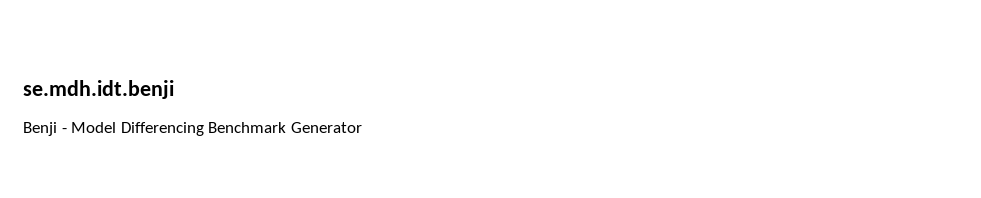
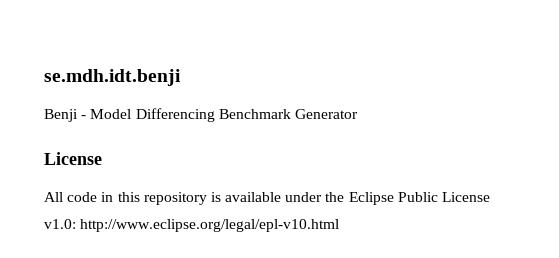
(362, 127) none -> [44,152,102,165] [44,192,491,205] [44,219,340,232] // License // All code in this repository is available under the Eclipse Public License v1.0: http://www.eclipse.org/legal/epl-v10.html

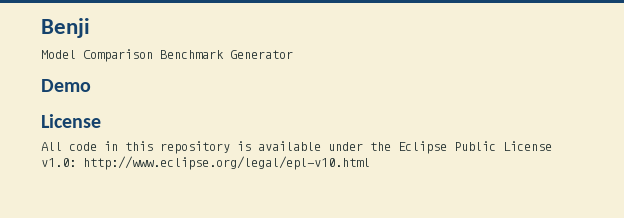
[44,69,181,86] [44,108,215,122] se.mdh.idt.benji // Benji - Model Differencing -> [41,18,90,38] [41,49,153,62] Benji // Model Comparison
(358, 114) none -> [41,79,91,92] // Demo

